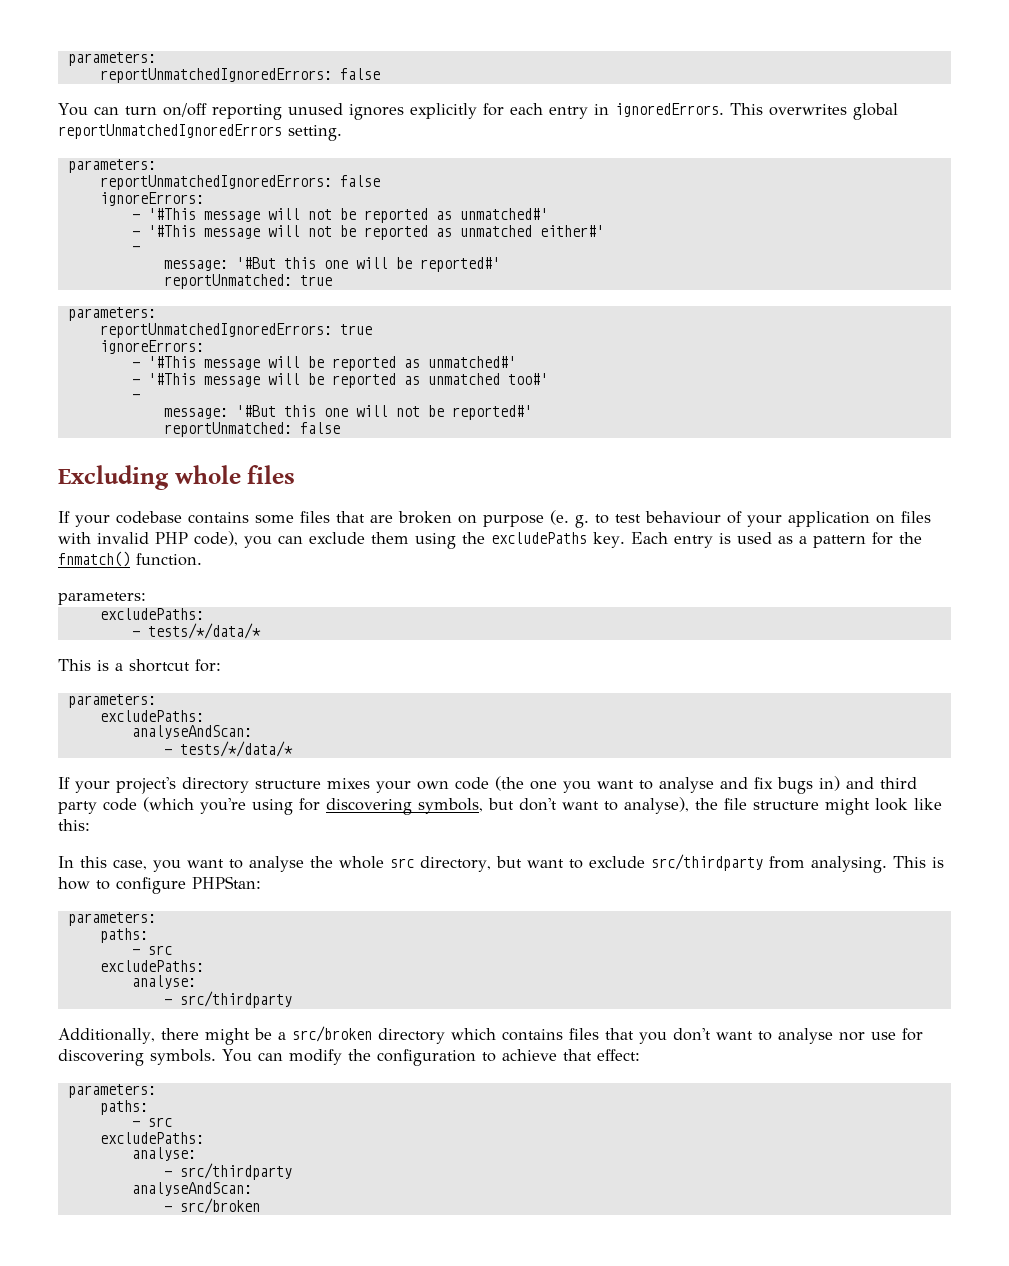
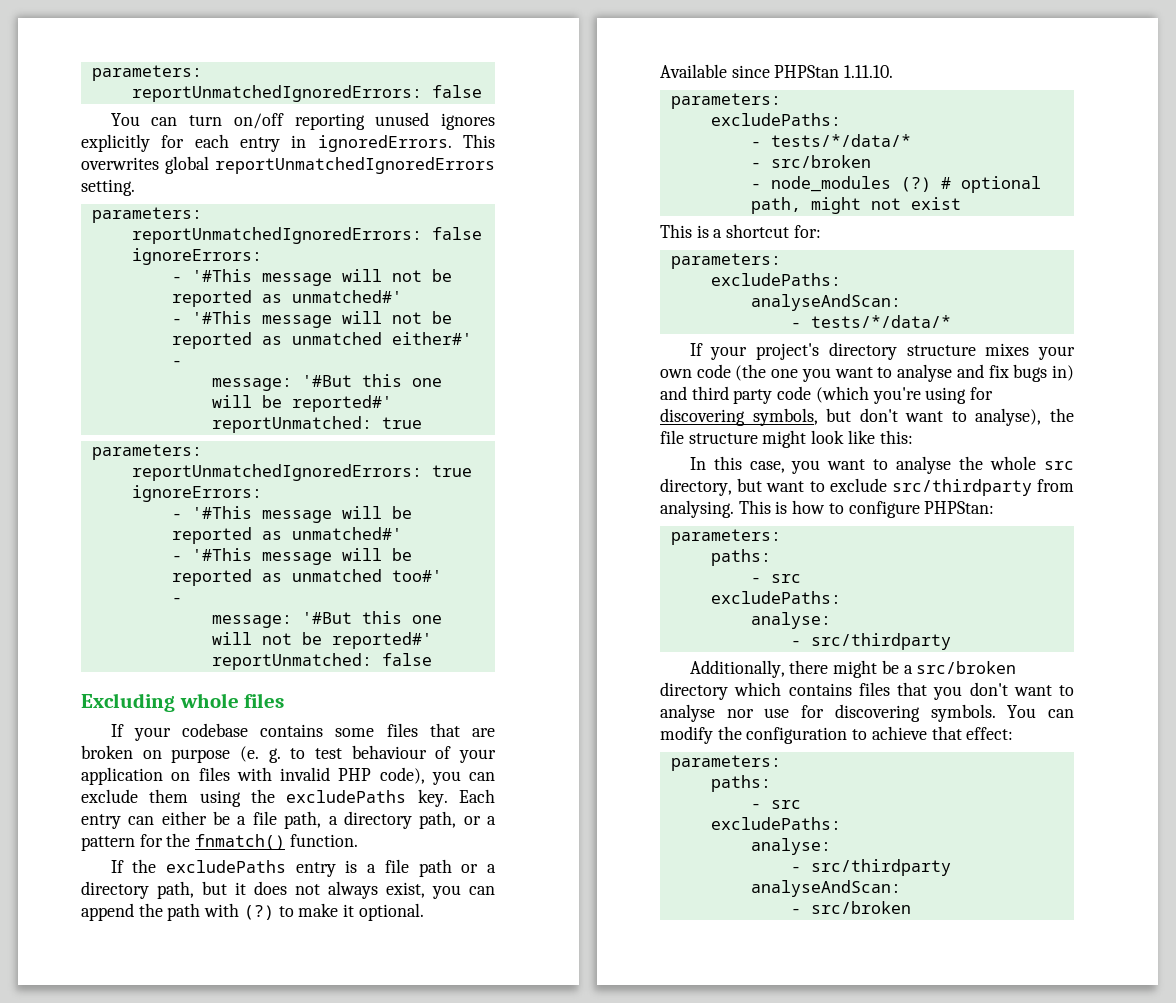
[718,532,793,544] is used as -> [128,811,481,829] can either be a file path, a directory path, or
[58,592,146,605] [99,608,204,620] [131,623,261,639] parameters: // excludePaths: // - tests/*/data/* -> [110,859,496,877] [81,881,495,899] [81,903,424,921] [660,64,894,78] [670,93,781,109] [710,113,841,126] [750,134,911,147] [750,155,871,168] [750,176,1041,193] [750,197,961,214] If the excludePaths entry is a file path or a directory path, but it does not always exist, you can append the path with (?) to make it optional. Available since PHPStan 1.11.10. // parameters: // excludePaths: // - tests/*/data/* // - src/broken // - node_modules (?) # optional path, might not exist

